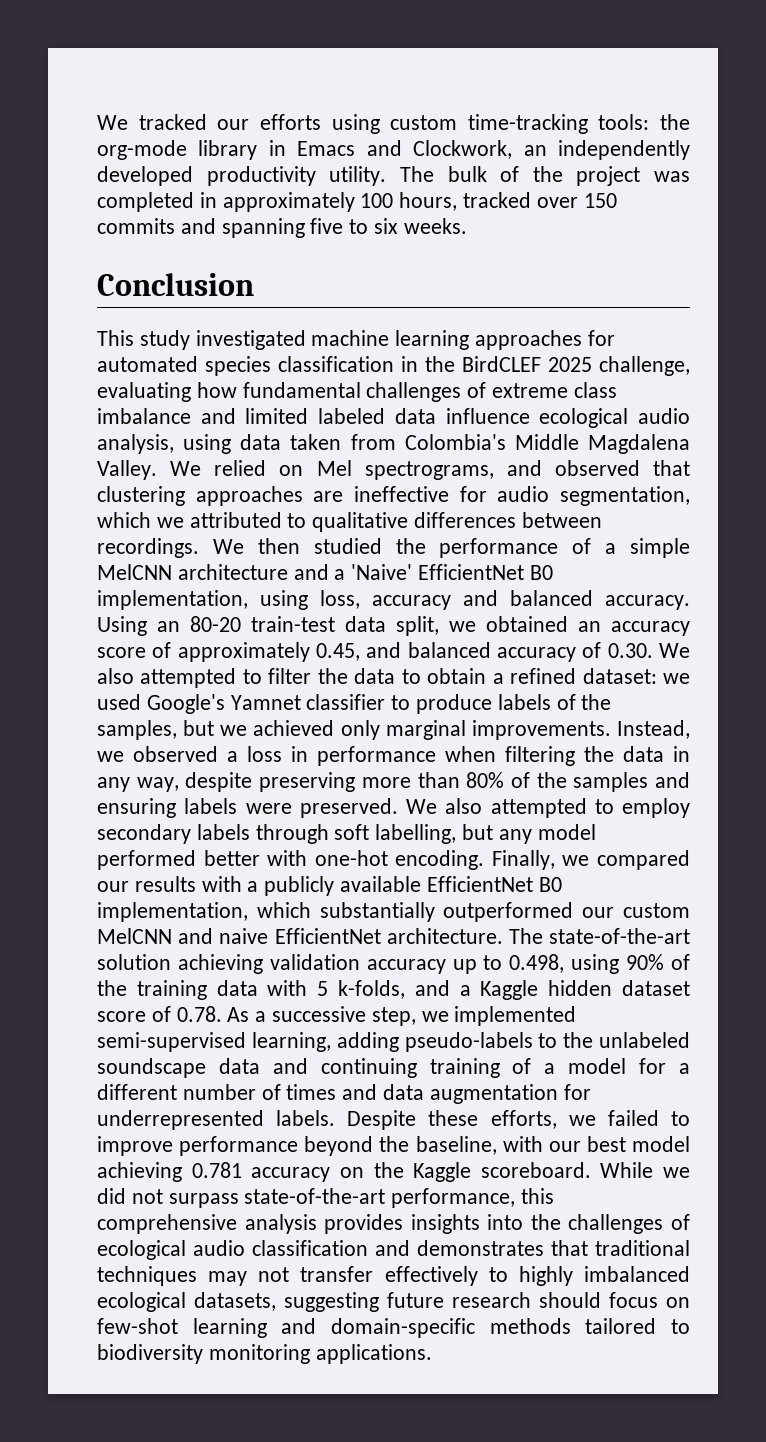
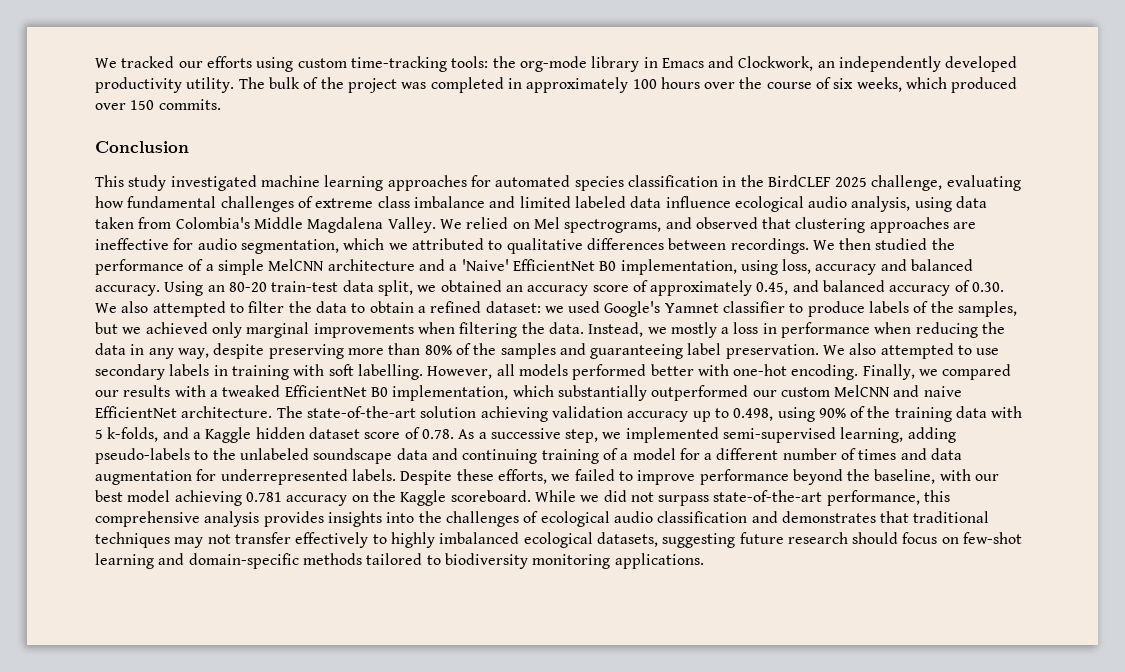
[399,192,617,211] [97,218,467,238] hours, tracked over 150 commits and spanning five to six weeks. -> [660,77,1018,93] [95,99,221,110] hours over the course of six weeks, which produced over 150 commits.
[471,720,611,740] improvements. -> [313,322,584,338] improvements when filtering the data.
[133,746,218,762] observed -> [670,322,717,338] mostly
[505,746,575,766] filtering -> [915,322,978,338] reducing
[97,798,690,818] ensuring labels were preserved. We also attempted to employ -> [590,343,1000,359] guaranteeing label preservation. We also attempted to use
[255,824,596,844] through soft labelling, but any model -> [213,364,568,380] in training with soft labelling. However, all models
[264,876,422,896] publicly available -> [222,385,281,397] tweaked

